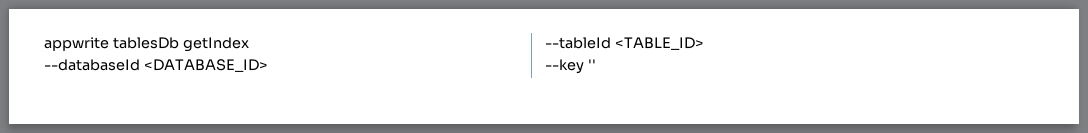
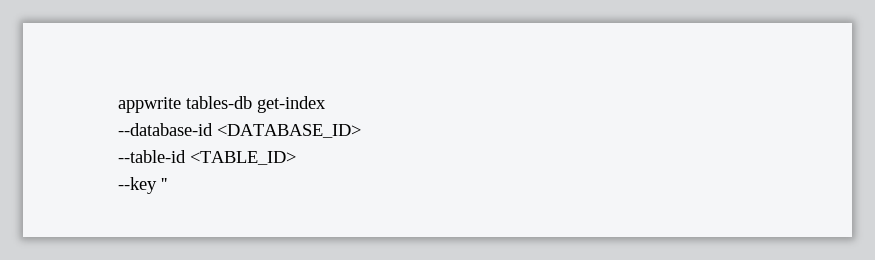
[112,37,249,52] [44,59,140,71] tablesDb getIndex // --databaseId -> [186,96,326,113] [118,123,213,136] tables-db get-index // --database-id
[545,37,611,49] --tableId -> [118,150,186,163] --table-id

